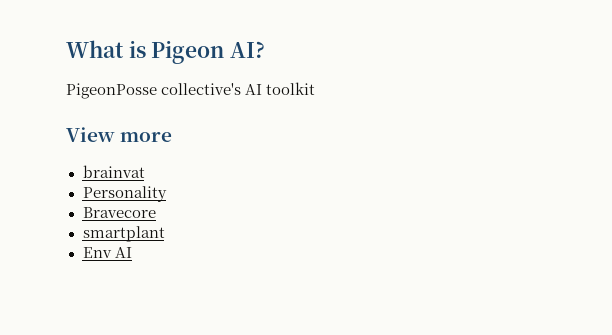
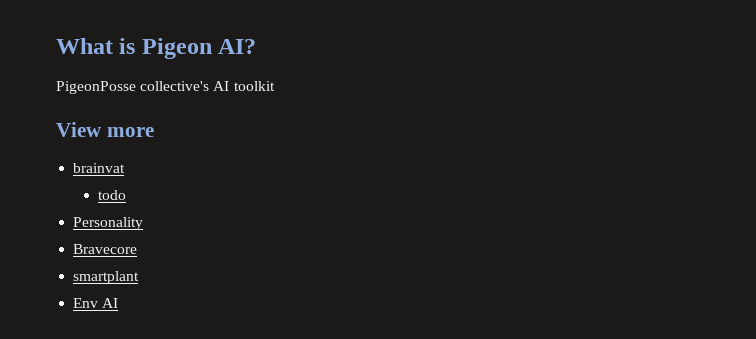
(145, 171) none -> [97,190,126,200] // todo

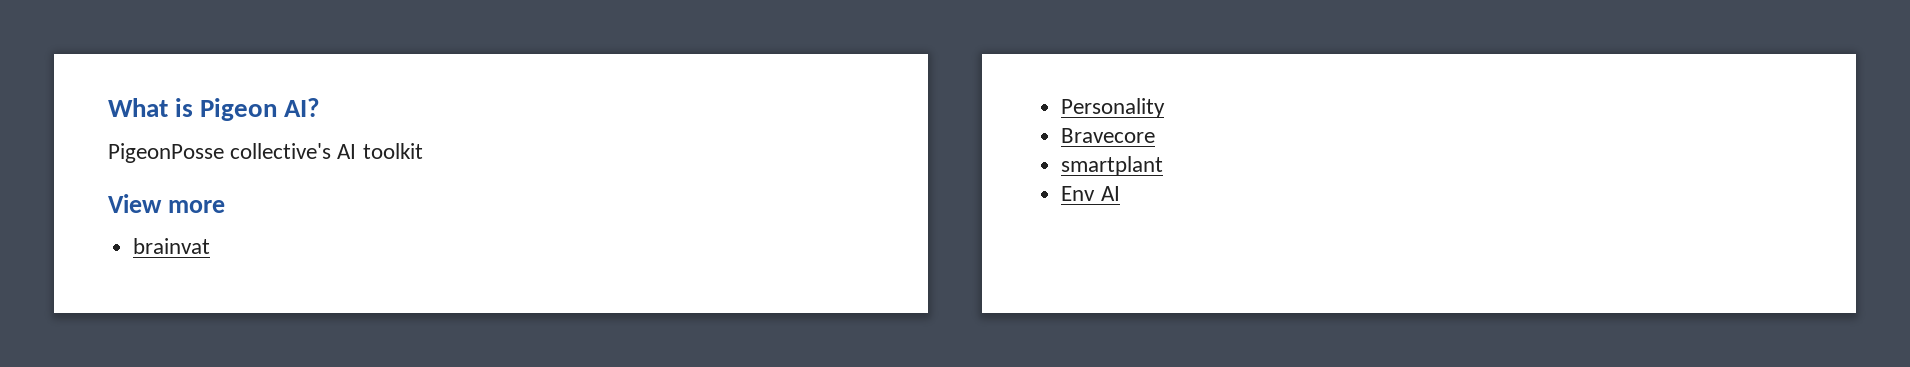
[97,190,126,200] // todo -> (211, 246) none

